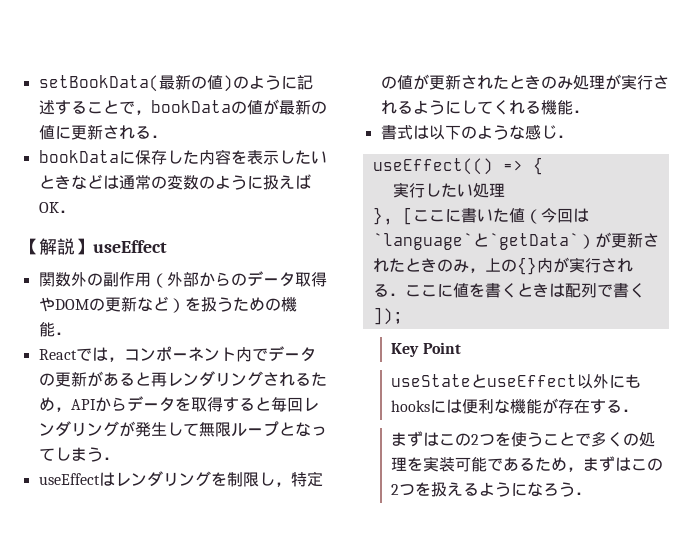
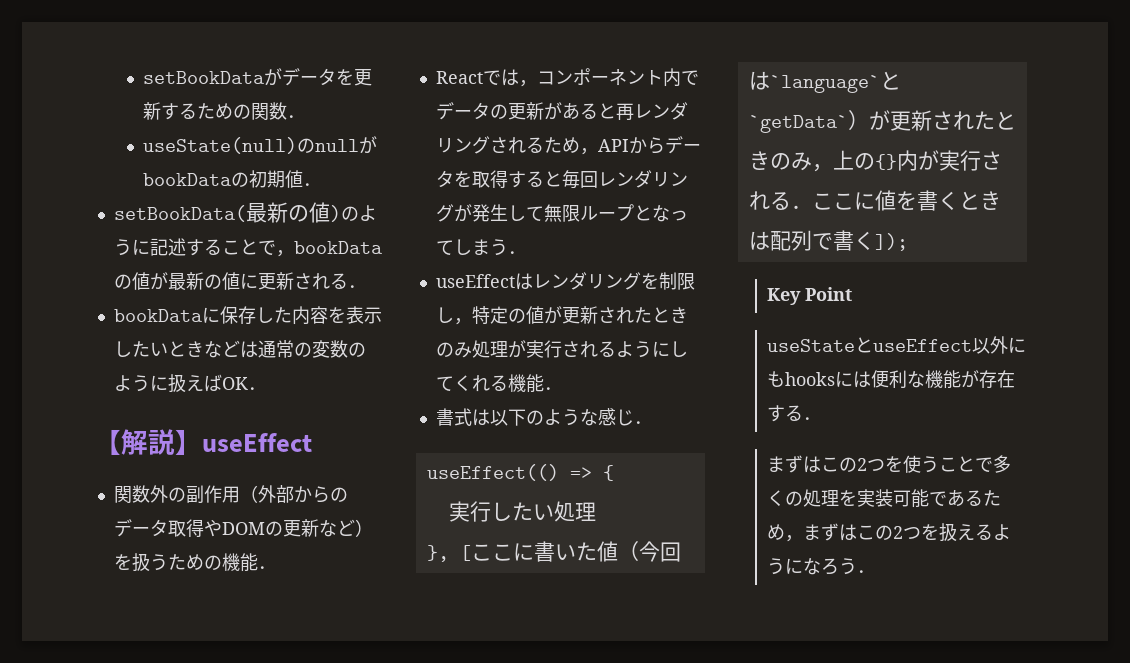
(38, 83) none -> [142,68,372,86] [142,102,305,120] [142,136,377,154] [142,170,321,188] setBookDataがデータを更新するための関数． // useState(null)のnullがbookDataの初期値． //

